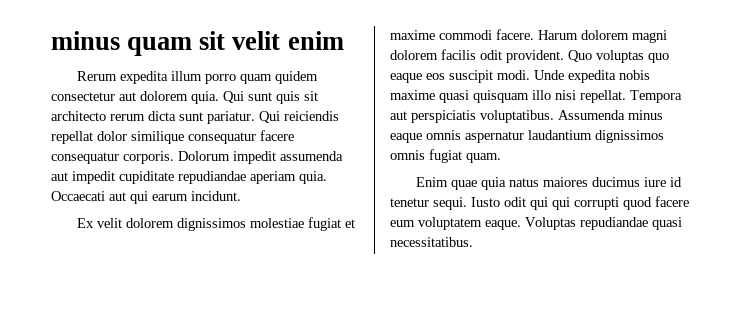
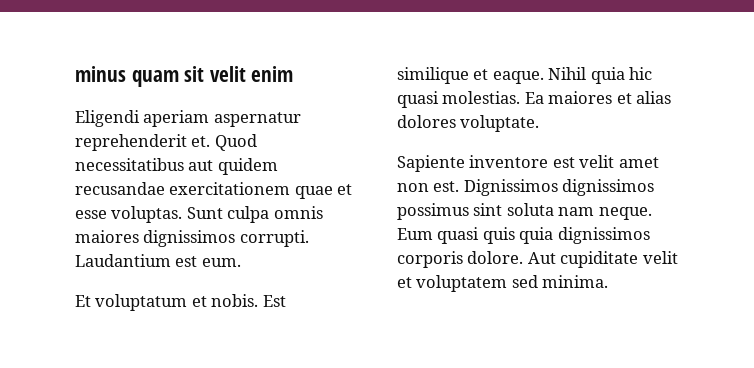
[77,71,319,84] [51,91,318,104] [51,111,339,124] [51,130,294,144] [51,151,343,164] [51,171,327,184] [51,191,241,204] [77,217,356,231] [390,29,667,43] [390,49,669,63] [390,70,650,83] [390,90,682,103] [390,110,663,123] [390,130,664,143] [390,149,501,163] [416,177,683,190] [390,196,689,210] [390,217,682,230] [390,237,473,247] Rerum expedita illum porro quam quidem consectetur aut dolorem quia. Qui sunt quis sit architecto rerum dicta sunt pariatur. Qui reiciendis repellat dolor similique consequatur facere consequatur corporis. Dolorum impedit assumenda aut impedit cupiditate repudiandae aperiam quia. Occaecati aut qui earum incidunt. // Ex velit dolorem dignissimos molestiae fugiat et maxime commodi facere. Harum dolorem magni dolorem facilis odit provident. Quo voluptas quo eaque eos suscipit modi. Unde expedita nobis maxime quasi quisquam illo nisi repellat. Tempora aut perspiciatis voluptatibus. Assumenda minus eaque omnis aspernatur laudantium dignissimos omnis fugiat quam. // Enim quae quia natus maiores ducimus iure id tenetur sequi. Iusto odit qui qui corrupti quod facere eum voluptatem eaque. Voluptas repudiandae quasi necessitatibus. -> [75,110,301,127] [75,134,257,151] [75,158,278,175] [75,182,353,199] [75,206,323,223] [75,230,309,247] [75,254,241,267] [75,294,286,311] [397,67,653,84] [397,91,672,108] [397,115,540,132] [397,155,659,172] [397,179,655,196] [397,203,652,220] [397,227,650,244] [397,251,678,268] [397,275,609,292] Eligendi aperiam aspernatur reprehenderit et. Quod necessitatibus aut quidem recusandae exercitationem quae et esse voluptas. Sunt culpa omnis maiores dignissimos corrupti. Laudantium est eum. // Et voluptatum et nobis. Est similique et eaque. Nihil quia hic quasi molestias. Ea maiores et alias dolores voluptate. // Sapiente inventore est velit amet non est. Dignissimos dignissimos possimus sint soluta nam neque. Eum quasi quis quia dignissimos corporis dolore. Aut cupiditate velit et voluptatem sed minima.

